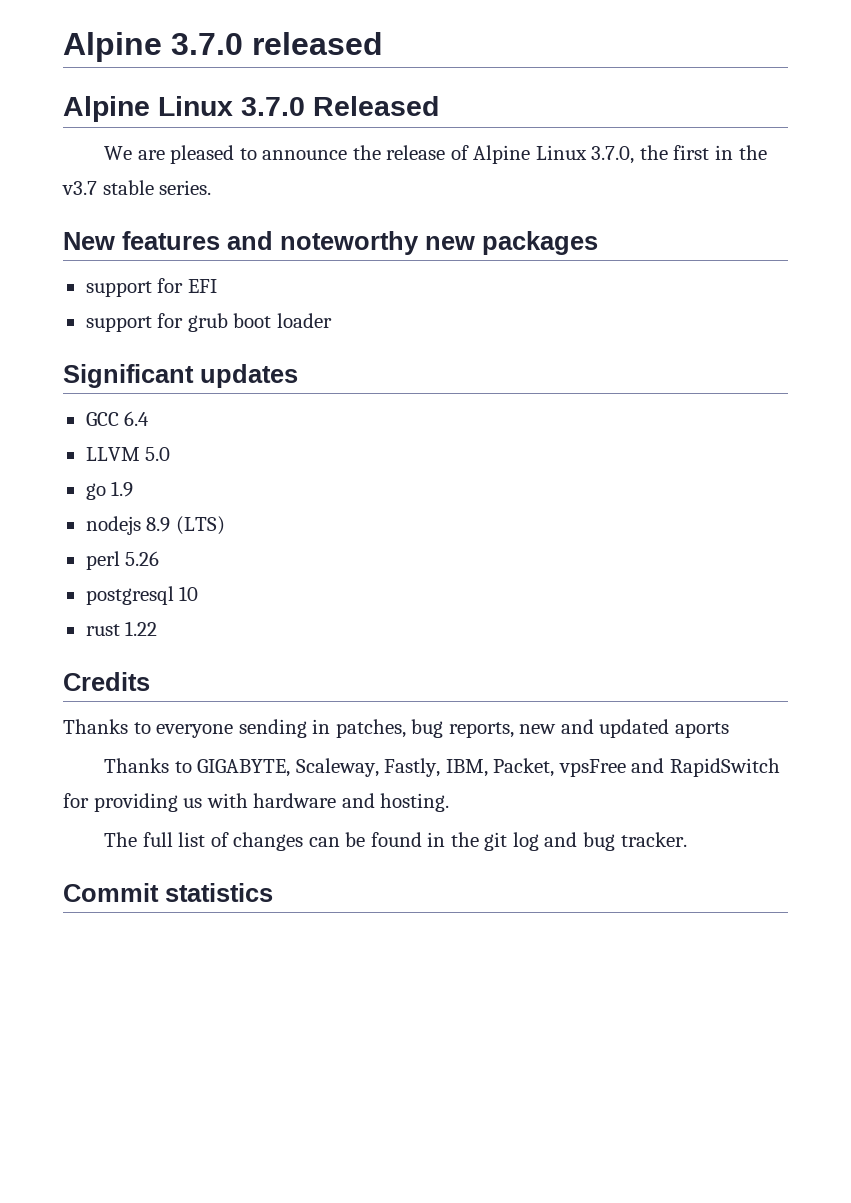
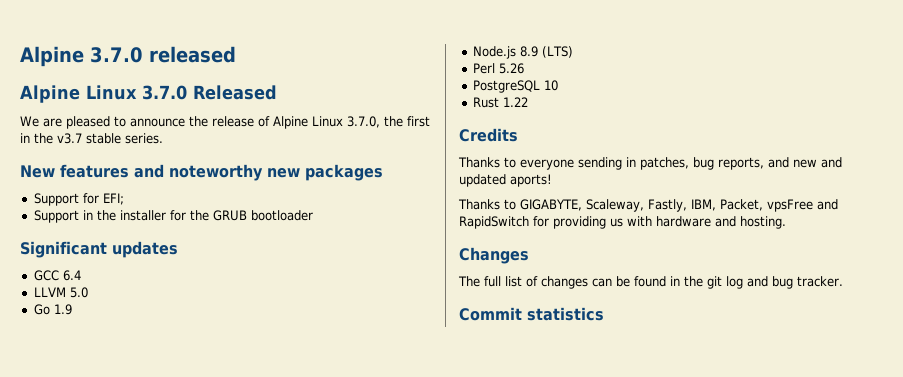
[85,278,217,297] [85,313,332,332] support for EFI // support for grub boot loader -> [33,193,124,206] [33,210,313,223] Support for EFI; // Support in the installer for the GRUB bootloader
[85,483,106,500] go -> [33,304,50,315] Go
[85,516,141,535] nodejs -> [472,46,516,59] Node.js
[85,551,120,570] perl -> [472,63,495,74] Perl
[85,586,174,605] postgresql -> [472,80,540,93] PostgreSQL
[85,624,120,636] rust -> [472,97,499,108] Rust
(514, 730) none -> [768,157,789,168] and
[674,722,729,738] aports -> [510,174,552,187] aports!
(450, 802) none -> [459,247,529,264] // Changes

